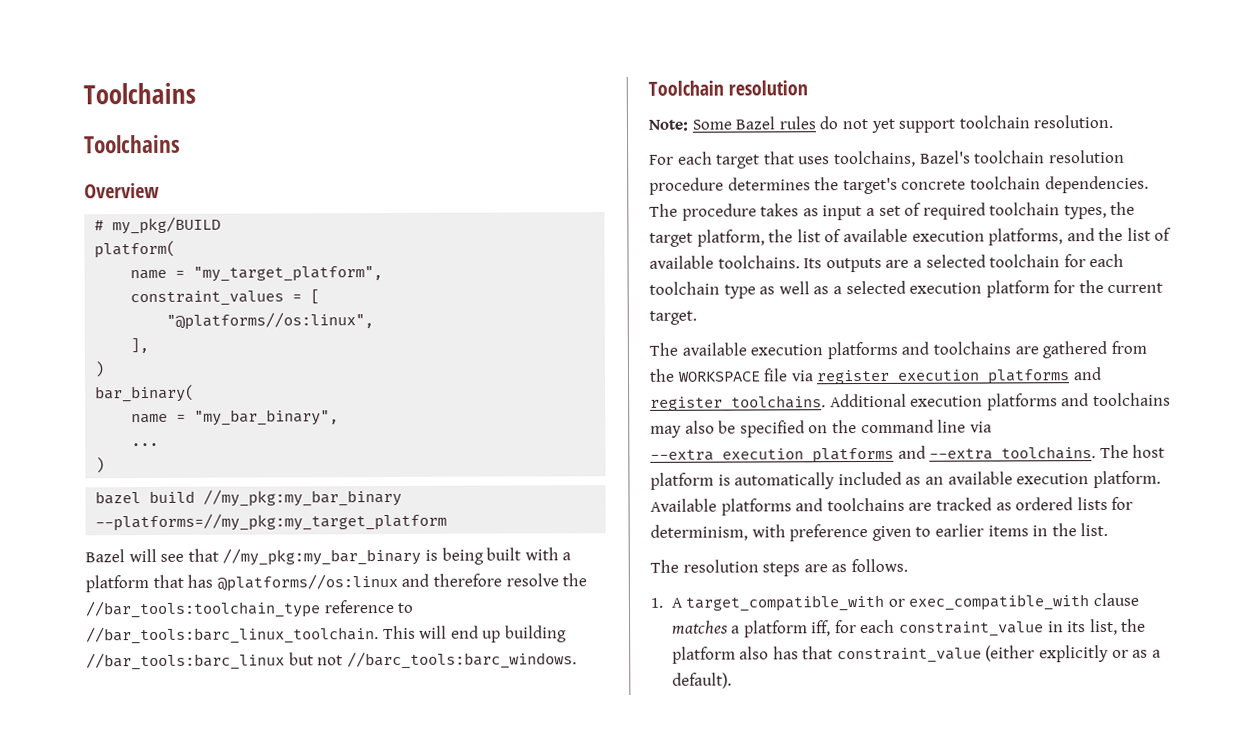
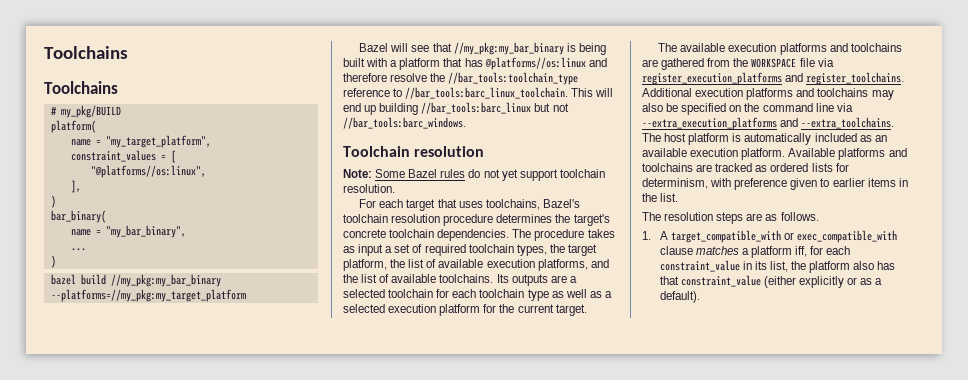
[84,182,160,199] // Overview -> (118, 87) none
[346,651,577,670] //barc_tools:barc_windows. -> [343,117,466,129] //bar_tools:barc_windows.

